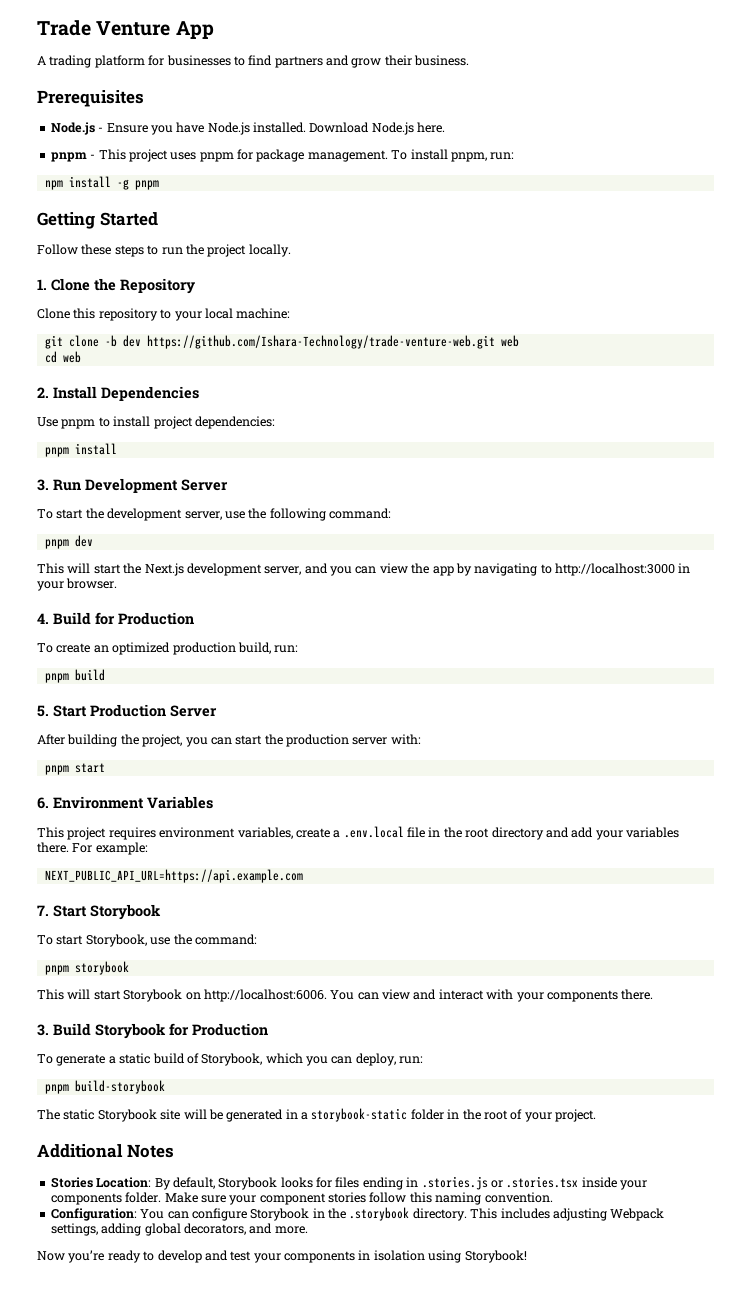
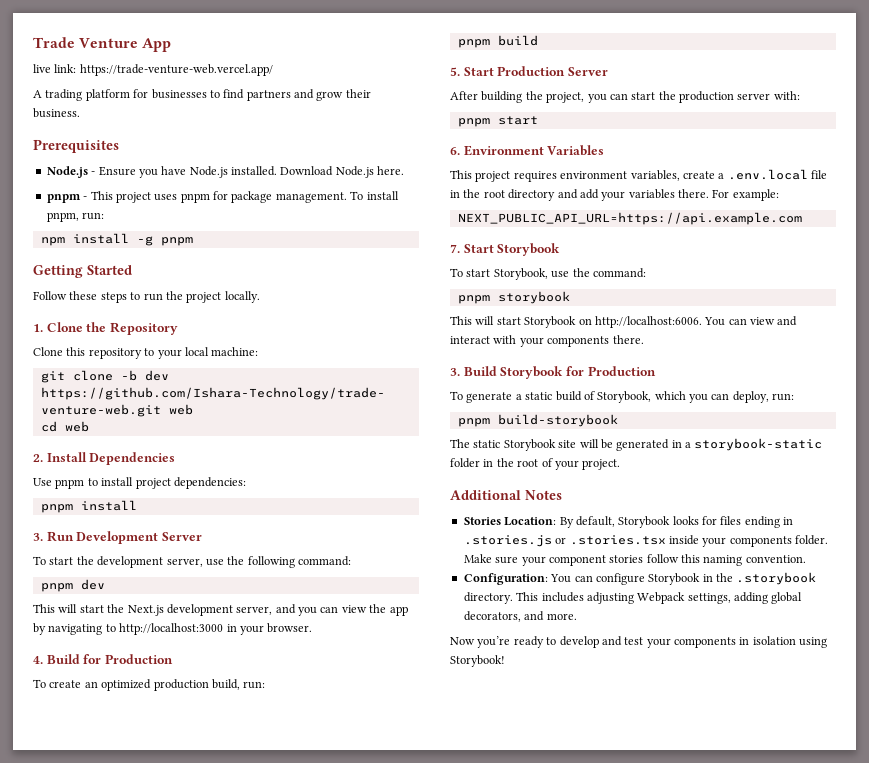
(214, 30) none -> [33,64,273,76] // live link: https://trade-venture-web.vercel.app/

